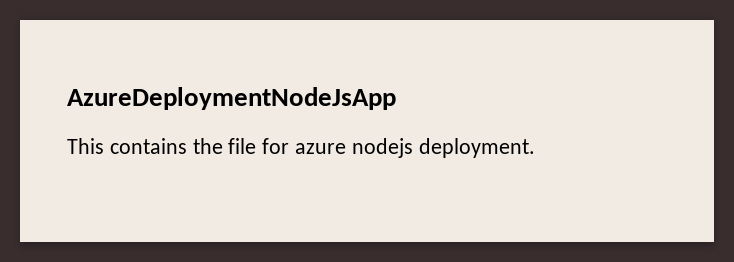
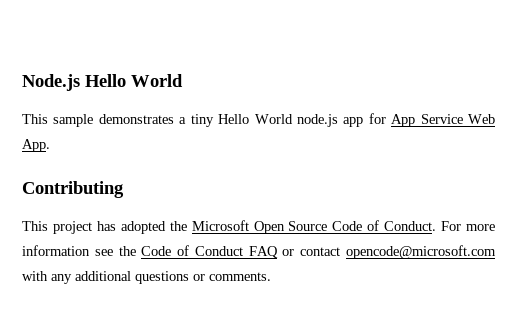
[67,87,396,110] [67,138,535,158] AzureDeploymentNodeJsApp // This contains the file for azure nodejs deployment. -> [22,74,183,91] [22,113,496,127] [22,139,50,152] [22,181,124,198] [22,220,496,234] [22,245,496,259] [22,271,271,284] Node.js Hello World // This sample demonstrates a tiny Hello World node.js app for App Service Web App. // Contributing // This project has adopted the Microsoft Open Source Code of Conduct. For more information see the Code of Conduct FAQ or contact opencode@microsoft.com with any additional questions or comments.

